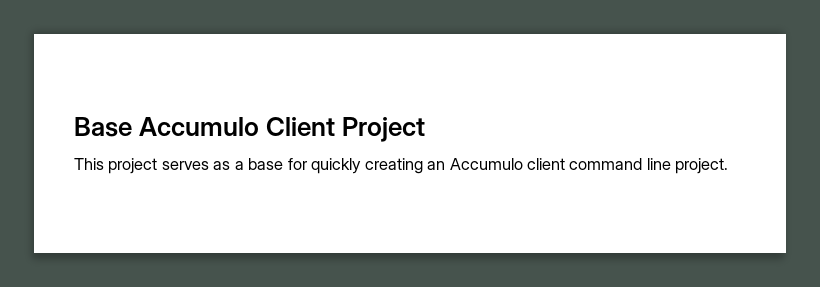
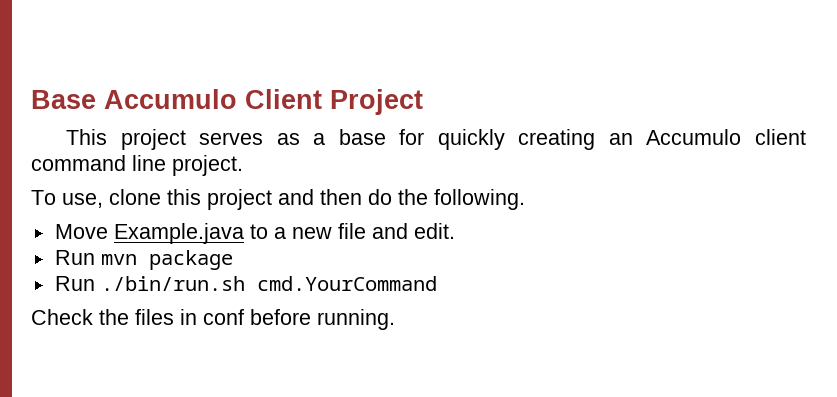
(729, 166) none -> [31,189,525,210] [54,223,455,244] [54,250,233,270] [54,276,437,291] [31,309,395,330] // To use, clone this project and then do the following. // Move Example.java to a new file and edit. // Run mvn package // Run ./bin/run.sh cmd.YourCommand // Check the files in conf before running.

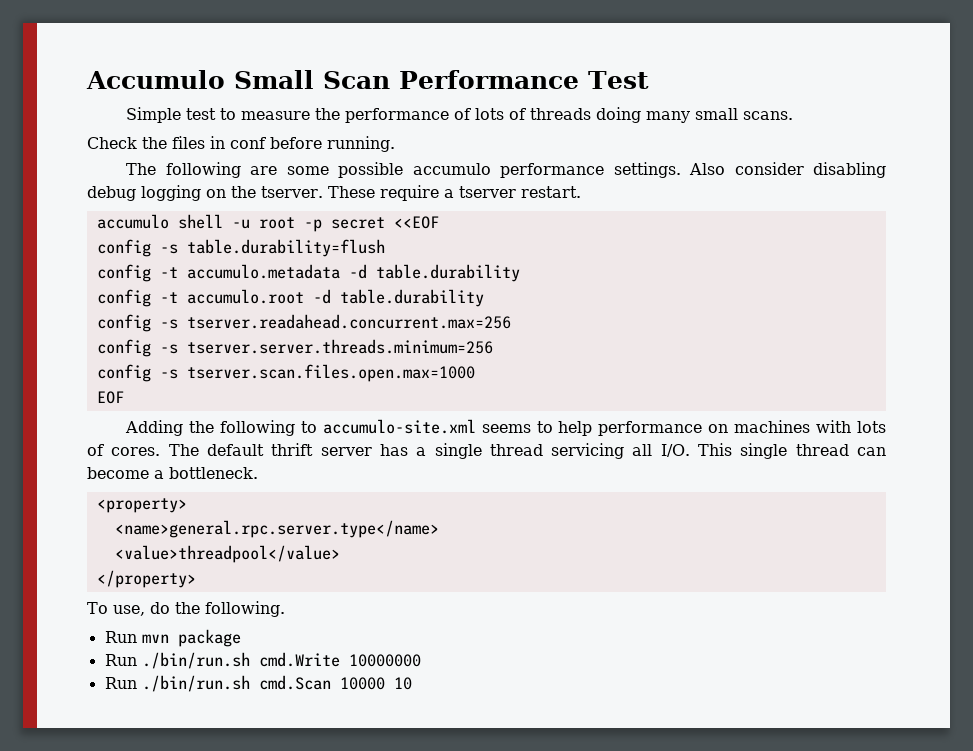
[31,89,423,115] [66,129,806,150] [31,155,243,176] [31,189,525,210] [54,223,455,244] [54,250,233,270] [54,276,437,291] Base Accumulo Client Project // This project serves as a base for quickly creating an Accumulo client command line project. // To use, clone this project and then do the following. // Move Example.java to a new file and edit. // Run mvn package // Run ./bin/run.sh cmd.YourCommand -> [86,70,649,89] [126,107,794,123] Accumulo Small Scan Performance Test // Simple test to measure the performance of lots of threads doing many small scans.
(395, 319) none -> [126,162,887,178] [87,185,581,201] [96,214,439,232] [96,239,385,257] [96,264,520,282] [96,289,484,307] [96,314,511,332] [96,339,493,357] [96,364,475,382] [96,391,124,404] [125,419,886,436] [87,443,886,459] [87,467,258,479] [96,498,187,513] [114,520,439,538] [114,545,340,563] [96,570,196,588] [87,601,285,617] [104,629,241,647] [104,652,421,669] [104,675,412,692] // The following are some possible accumulo performance settings. Also consider disabling debug logging on the tserver. These require a tserver restart. // accumulo shell -u root -p secret <<EOF // config -s table.durability=flush // config -t accumulo.metadata -d table.durability // config -t accumulo.root -d table.durability // config -s tserver.readahead.concurrent.max=256 // config -s tserver.server.threads.minimum=256 // config -s tserver.scan.files.open.max=1000 // EOF // Adding the following to accumulo-site.xml seems to help performance on machines with lots of cores. The default thrift server has a single thread servicing all I/O. This single thread can become a bottleneck. // <property> // <name>general.rpc.server.type</name> // <value>threadpool</value> // </property> // To use, do the following. // Run mvn package // Run ./bin/run.sh cmd.Write 10000000 // Run ./bin/run.sh cmd.Scan 10000 10

